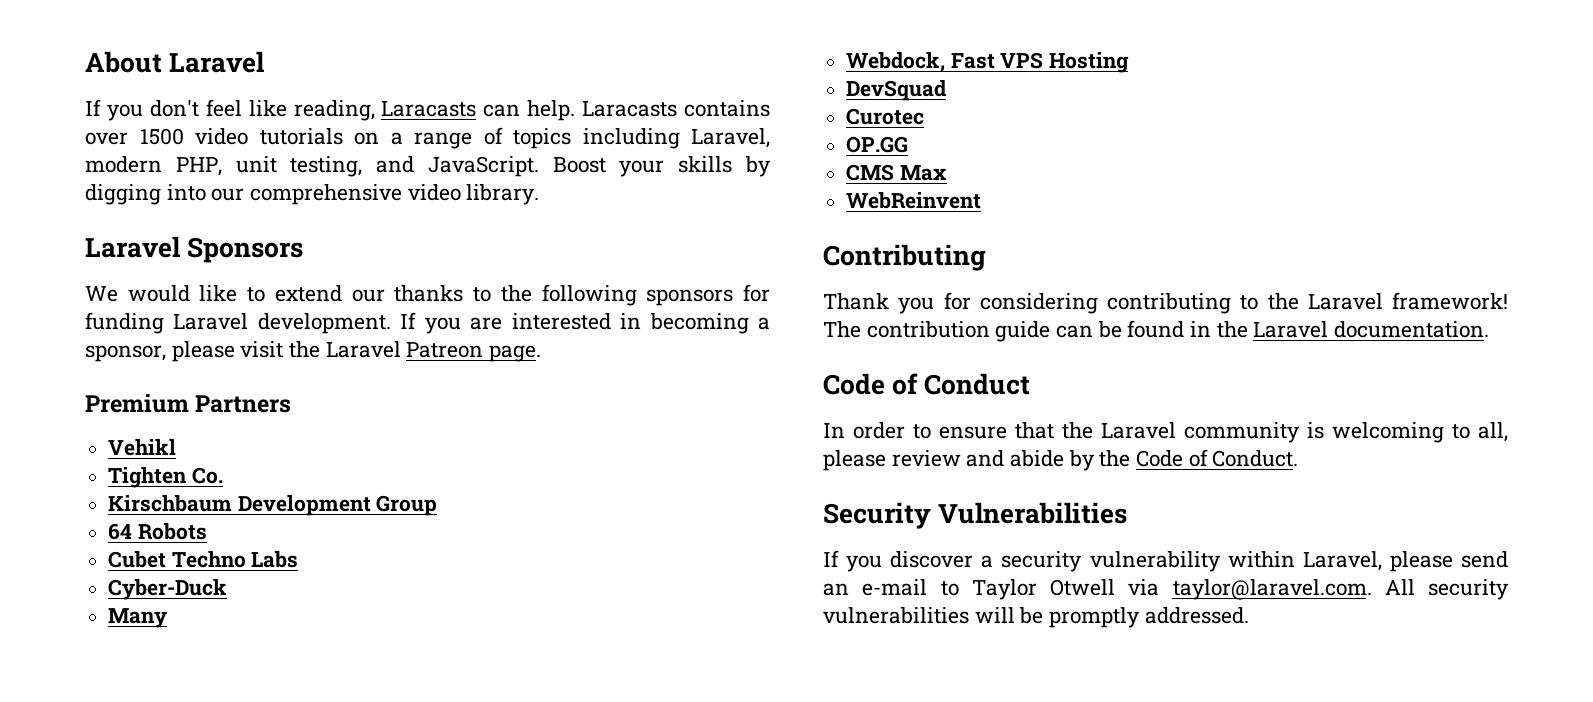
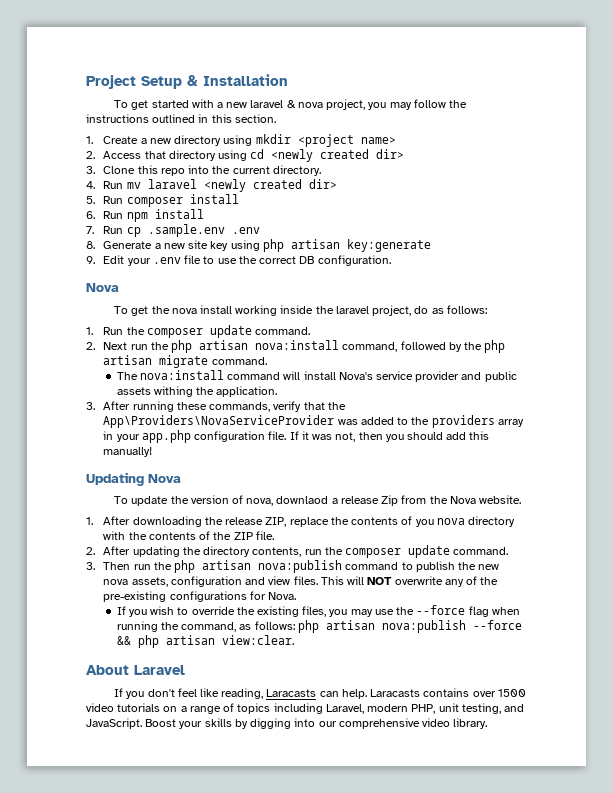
(85, 62) none -> [86,74,288,89] [114,99,468,110] [86,114,276,123] [86,134,396,147] [86,149,405,162] [86,165,321,176] [86,179,337,192] [86,194,239,207] [86,209,204,222] [86,224,260,237] [86,239,431,252] [86,255,391,266] [86,283,119,292] [114,305,487,316] [86,325,311,338] [86,340,506,353] [103,355,267,368] [116,370,517,382] [116,386,278,397] [86,401,346,412] [103,415,524,428] [103,430,490,443] [103,447,153,457] [86,472,181,486] [114,495,522,506] [86,516,515,527] [103,531,274,540] [86,545,509,558] [86,560,500,573] [103,576,499,587] [103,591,297,602] [116,605,520,617] [116,620,522,633] [116,635,294,648] Project Setup & Installation // To get started with a new laravel & nova project, you may follow the instructions outlined in this section. // 1. Create a new directory using mkdir <project name> // 2. Access that directory using cd <newly created dir> // 3. Clone this repo into the current directory. // 4. Run mv laravel <newly created dir> // 5. Run composer install // 6. Run npm install // 7. Run cp .sample.env .env // 8. Generate a new site key using php artisan key:generate // 9. Edit your .env file to use the correct DB configuration. // Nova // To get the nova install working inside the laravel project, do as follows: // 1. Run the composer update command. // 2. Next run the php artisan nova:install command, followed by the php artisan migrate command. // The nova:install command will install Nova's service provider and public assets withing the application. // 3. After running these commands, verify that the App\Providers\NovaServiceProvider was added to the providers array in your app.php configuration file. If it was not, then you should add this manually! // Updating Nova // To update the version of nova, downlaod a release Zip from the Nova website. // 1. After downloading the release ZIP, replace the contents of you nova directory with the contents of the ZIP file. // 2. After updating the directory contents, run the composer update command. // 3. Then run the php artisan nova:publish command to publish the new nova assets, configuration and view files. This will NOT overwrite any of the pre-existing configurations for Nova. // If you wish to override the existing files, you may use the --force flag when running the command, as follows: php artisan nova:publish --force && php artisan view:clear. //
[85,236,304,263] [85,284,771,306] [85,312,771,334] [85,341,542,362] [85,394,292,413] [108,439,177,456] [108,467,223,488] [108,495,438,516] [108,523,207,540] [108,551,299,568] [108,579,228,600] [108,608,169,628] [846,52,1130,73] [846,80,948,101] [846,108,925,125] [846,136,909,153] [846,164,947,181] [846,192,982,209] [823,244,986,271] [823,292,1508,314] [823,320,1490,342] [823,373,1031,395] [823,422,1508,443] [823,449,1299,471] [823,502,1128,529] [823,550,1508,572] [823,579,1509,600] [823,607,1249,628] // Laravel Sponsors // We would like to extend our thanks to the following sponsors for funding Laravel development. If you are interested in becoming a sponsor, please visit the Laravel Patreon page. // Premium Partners // Vehikl // Tighten Co. // Kirschbaum Development Group // 64 Robots // Cubet Techno Labs // Cyber-Duck // Many // Webdock, Fast VPS Hosting // DevSquad // Curotec // OP.GG // CMS Max // WebReinvent // Contributing // Thank you for considering contributing to the Laravel framework! The contribution guide can be found in the Laravel documentation. // Code of Conduct // In order to ensure that the Laravel community is welcoming to all, please review and abide by the Code of Conduct. // Security Vulnerabilities // If you discover a security vulnerability within Laravel, please send an e-mail to Taylor Otwell via taylor@laravel.com. All security vulnerabilities will be promptly addressed. -> (488, 723) none

